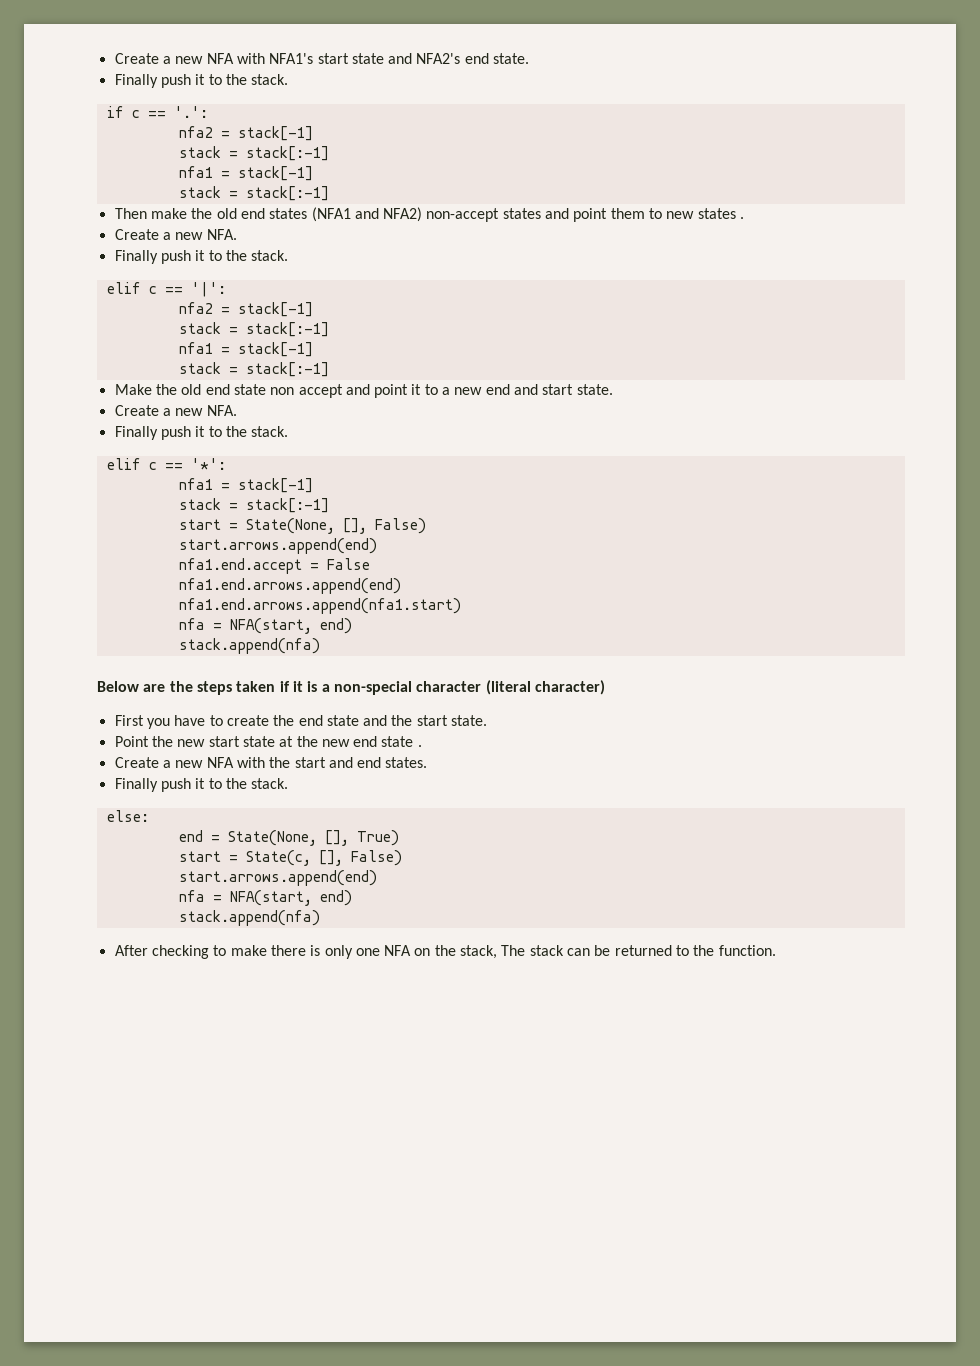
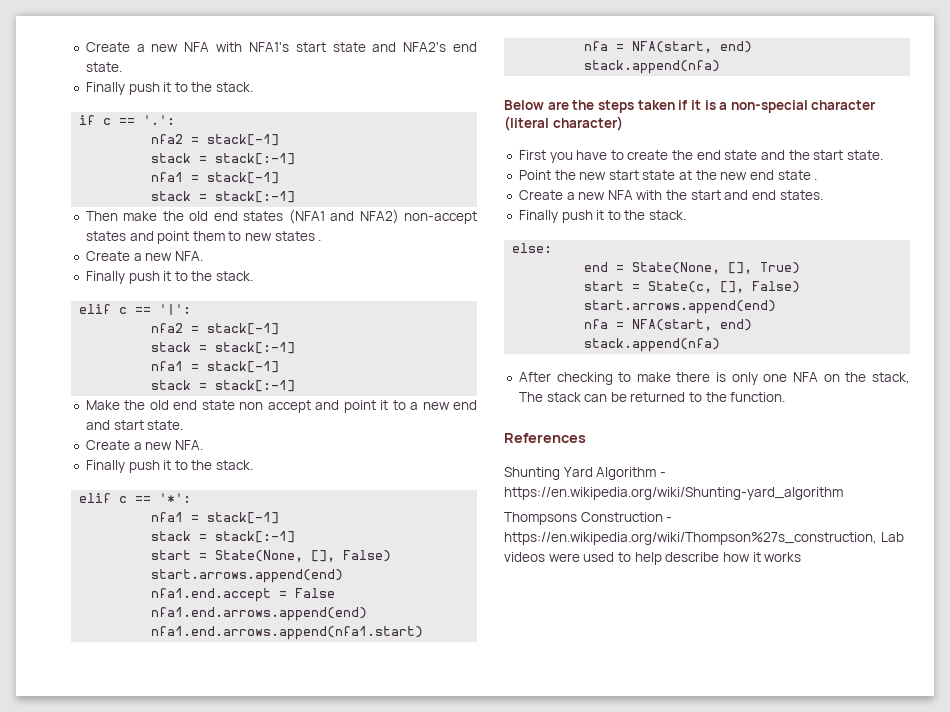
(776, 950) none -> [504,433,586,443] [504,467,666,480] [504,487,843,500] [504,512,673,525] [504,532,904,545] [504,552,802,565] // References // Shunting Yard Algorithm - https://en.wikipedia.org/wiki/Shunting-yard_algorithm // Thompsons Construction - https://en.wikipedia.org/wiki/Thompson%27s_construction, Lab videos were used to help describe how it works

